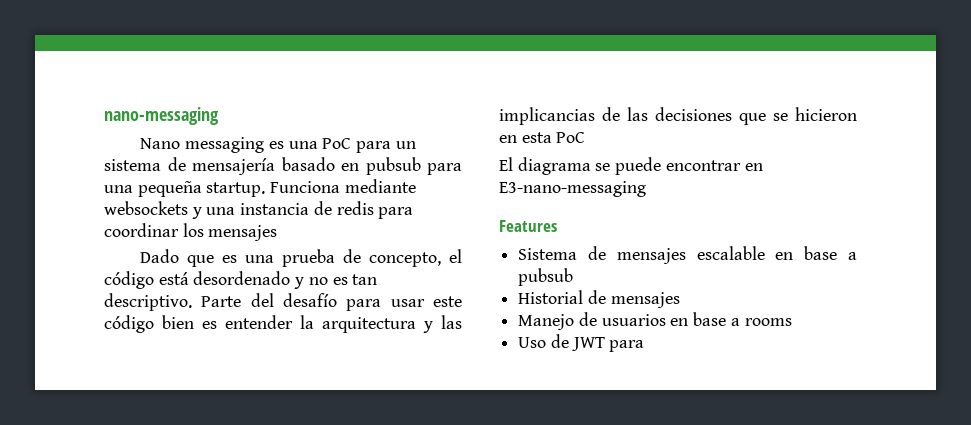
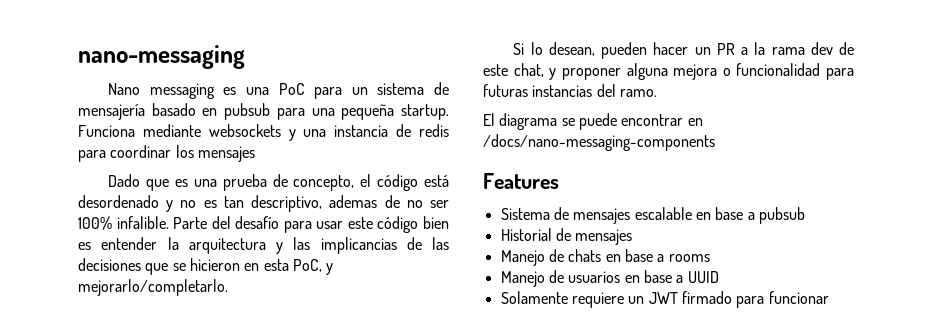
[104,293,192,311] descriptivo. -> [251,195,450,212] [78,216,169,230] descriptivo, ademas de no ser 100% infalible.
[556,132,586,143] PoC -> [292,259,334,275] [78,279,228,296] [513,42,854,59] [483,63,854,80] [483,84,657,97] PoC, y mejorarlo/completarlo. // Si lo desean, pueden hacer un PR a la rama dev de este chat, y proponer alguna mejora o funcionalidad para futuras instancias del ramo.
[499,181,646,197] E3-nano-messaging -> [483,134,715,151] /docs/nano-messaging-components
[601,314,666,326] usuarios -> [568,249,602,262] chats
[518,334,645,352] Uso de JWT para -> [500,270,719,287] [500,291,829,308] Manejo de usuarios en base a UUID // Solamente requiere un JWT firmado para funcionar

